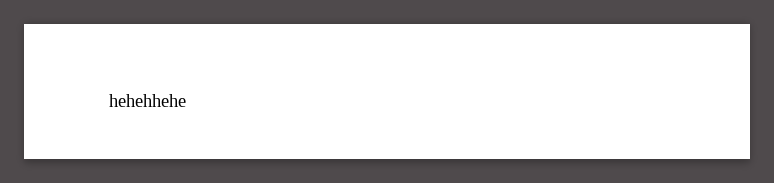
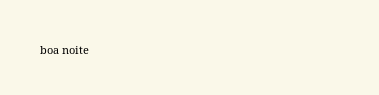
[109,94,186,107] hehehhehe -> [40,46,89,54] boa noite

